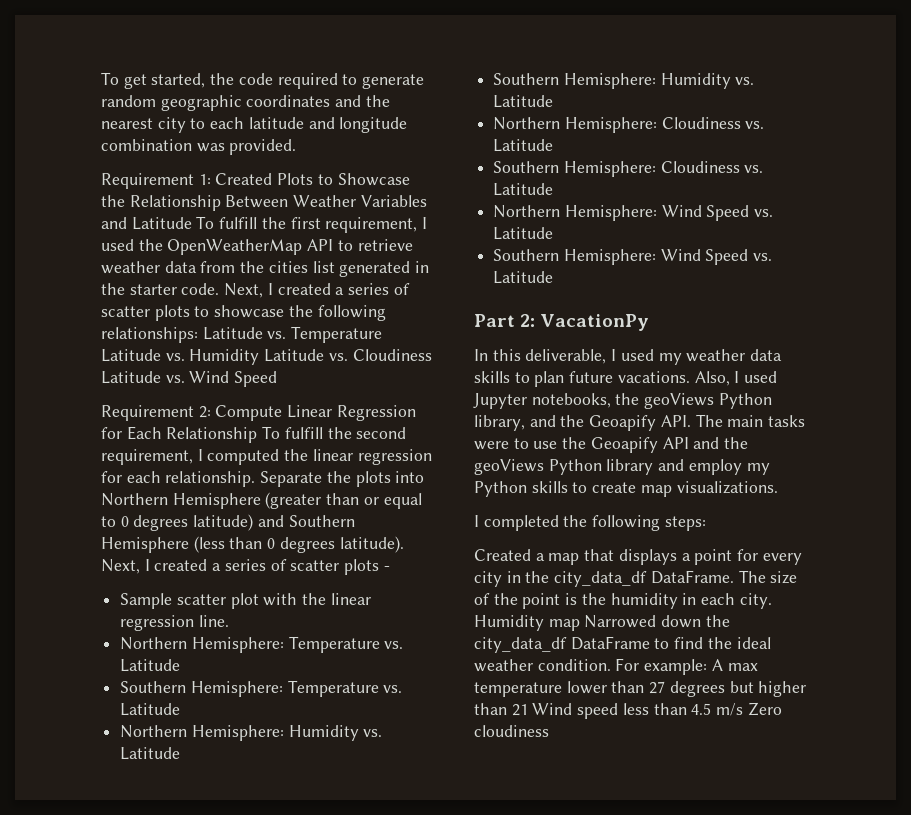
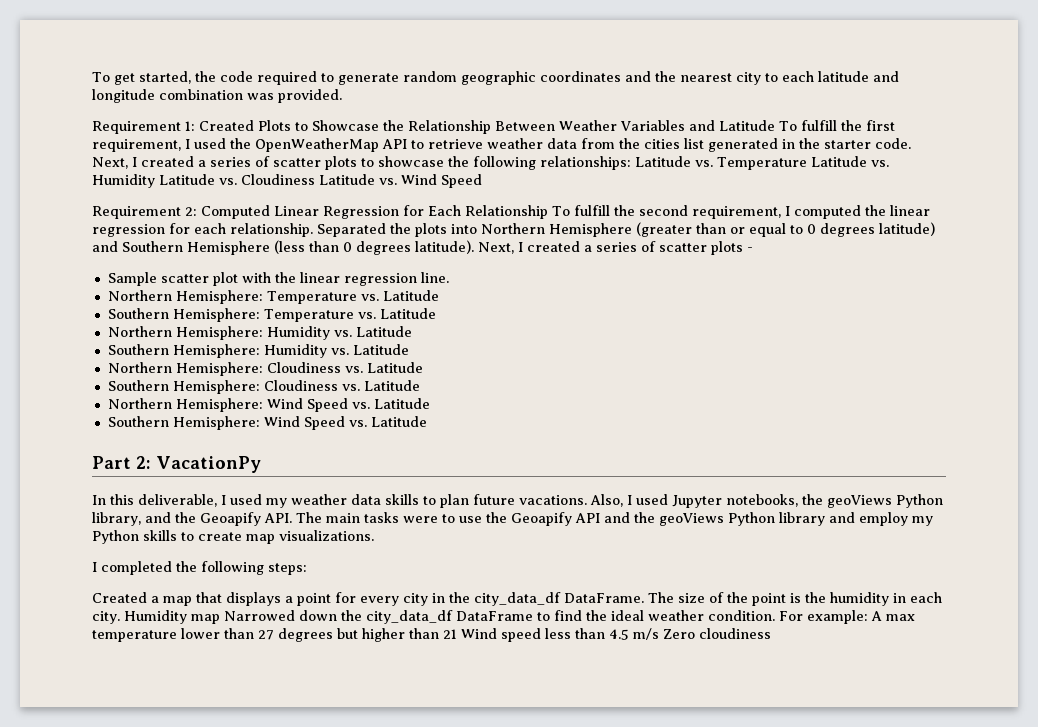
[215,405,283,421] Compute -> [201,205,270,219] Computed
[260,471,323,487] Separate -> [317,223,386,237] Separated

